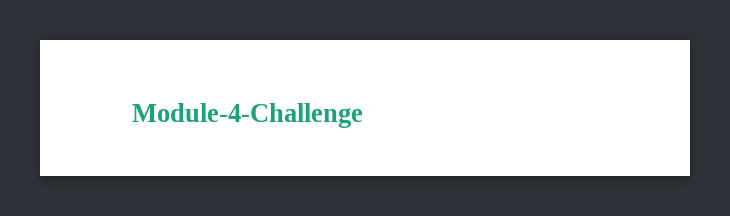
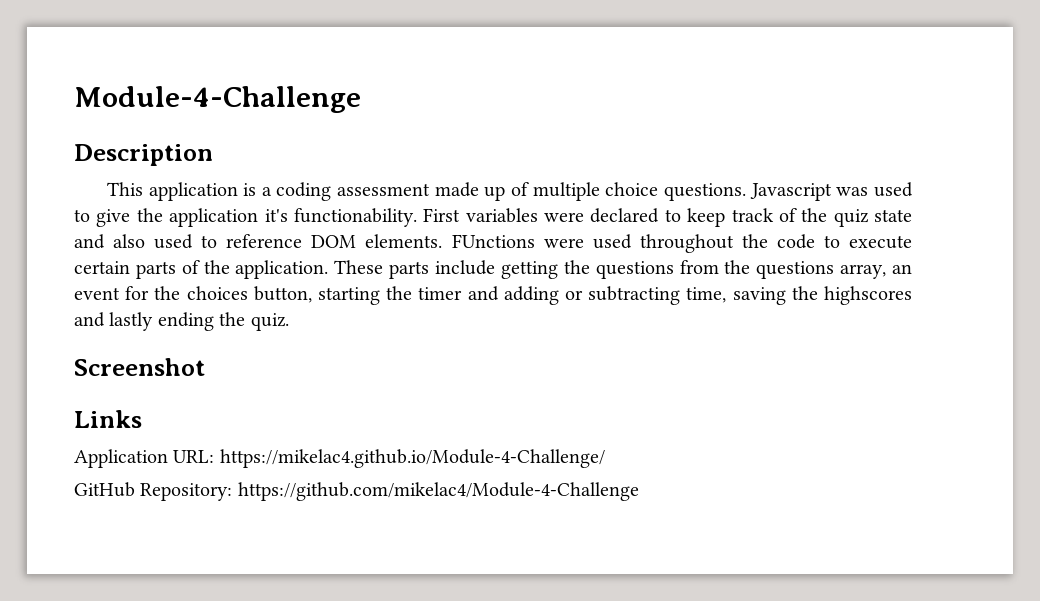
(363, 115) none -> [74,144,213,166] [106,182,914,201] [74,208,912,227] [74,234,912,253] [74,260,913,279] [74,286,913,305] [74,312,289,331] [74,358,205,376] [74,410,142,428] [74,449,605,468] [74,482,639,501] // Description // This application is a coding assessment made up of multiple choice questions. Javascript was used to give the application it's functionability. First variables were declared to keep track of the quiz state and also used to reference DOM elements. FUnctions were used throughout the code to execute certain parts of the application. These parts include getting the questions from the questions array, an event for the choices button, starting the timer and adding or subtracting time, saving the highscores and lastly ending the quiz. // Screenshot // Links // Application URL: https://mikelac4.github.io/Module-4-Challenge/ // GitHub Repository: https://github.com/mikelac4/Module-4-Challenge

